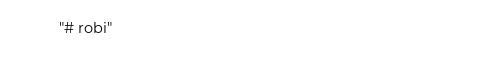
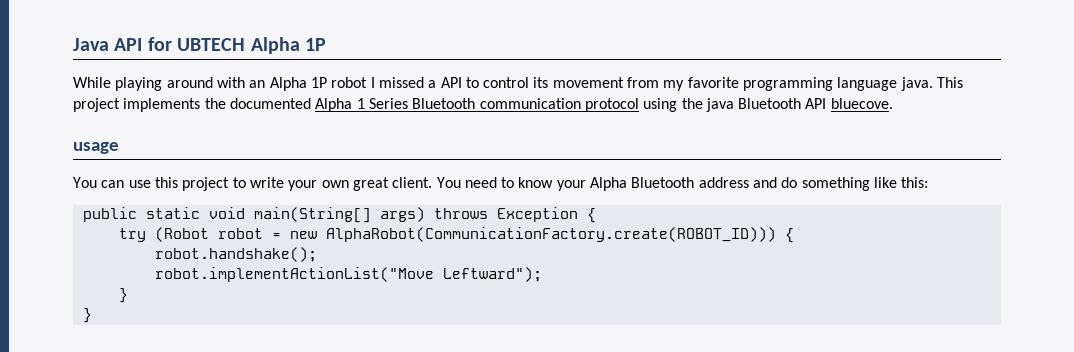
[59,22,112,33] "# robi" -> [73,37,326,54] [73,77,964,91] [73,98,893,112] [73,142,119,154] [73,177,929,191] [82,207,596,223] [118,227,794,243] [154,247,317,262] [154,267,542,282] [118,288,128,303] [82,308,92,323] Java API for UBTECH Alpha 1P // While playing around with an Alpha 1P robot I missed a API to control its movement from my favorite programming language java. This project implements the documented Alpha 1 Series Bluetooth communication protocol using the java Bluetooth API bluecove. // usage // You can use this project to write your own great client. You need to know your Alpha Bluetooth address and do something like this: // public static void main(String[] args) throws Exception { // try (Robot robot = new AlphaRobot(CommunicationFactory.create(ROBOT_ID))) { // robot.handshake(); // robot.implementActionList("Move Leftward"); // } // }

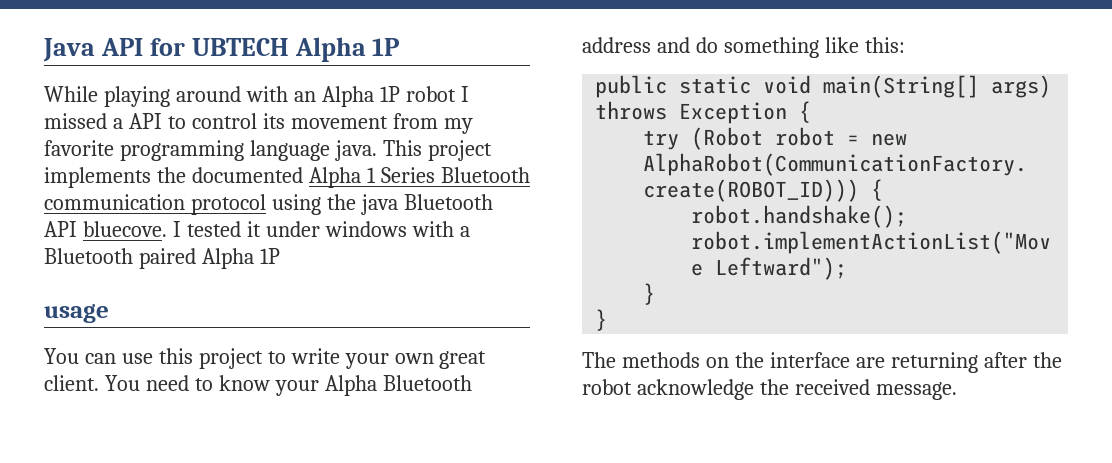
(893, 103) none -> [172,221,470,237] [44,248,280,269] I tested it under windows with a Bluetooth paired Alpha 1P
(92, 315) none -> [582,352,1062,373] [582,379,957,400] // The methods on the interface are returning after the robot acknowledge the received message.

